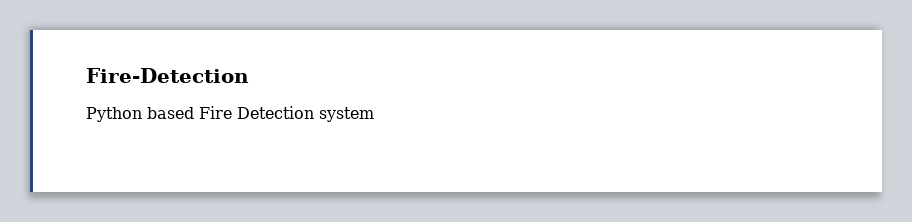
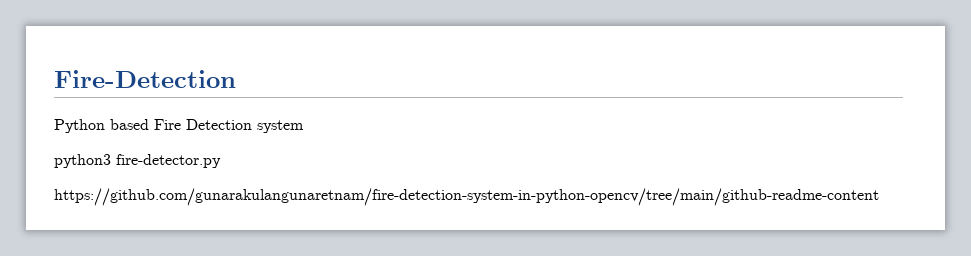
(374, 114) none -> [54,154,221,168] [54,188,879,206] // python3 fire-detector.py // https://github.com/gunarakulangunaretnam/fire-detection-system-in-python-opencv/tree/main/github-readme-content

